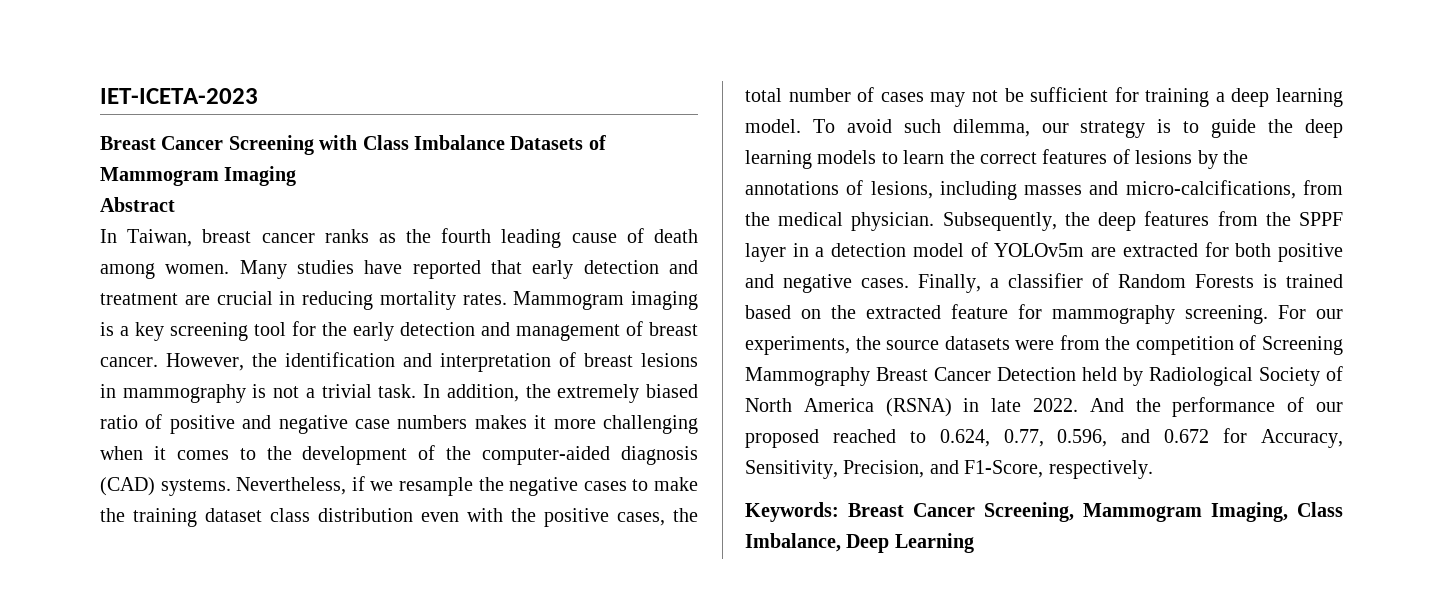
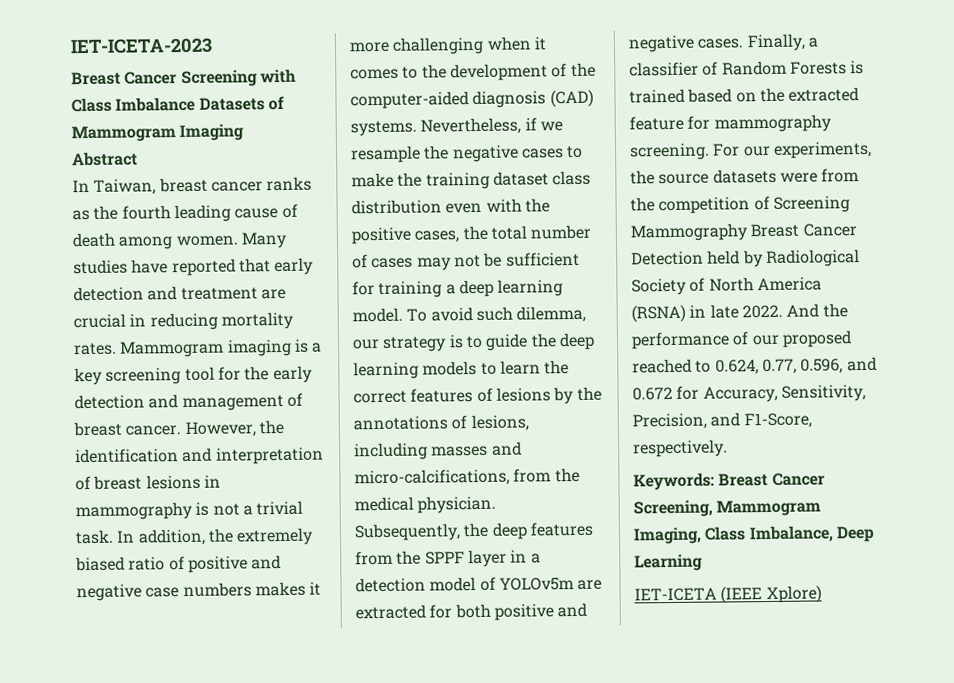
(974, 543) none -> [634,585,822,604] // IET-ICETA (IEEE Xplore)

